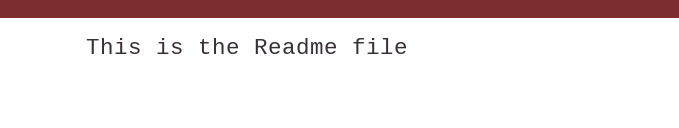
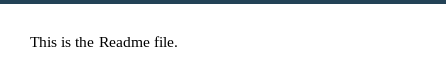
[352,38,408,54] file -> [153,36,178,47] file.

